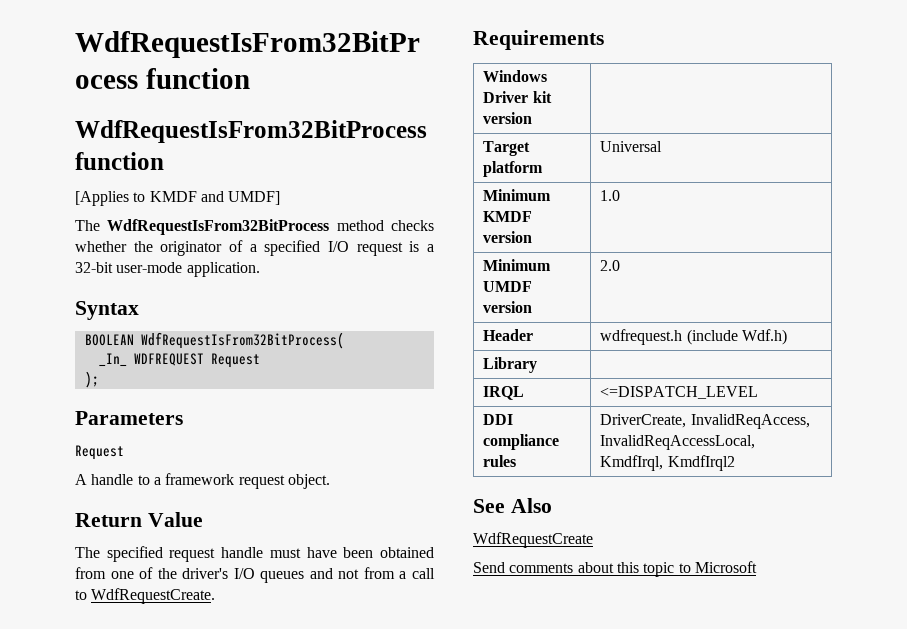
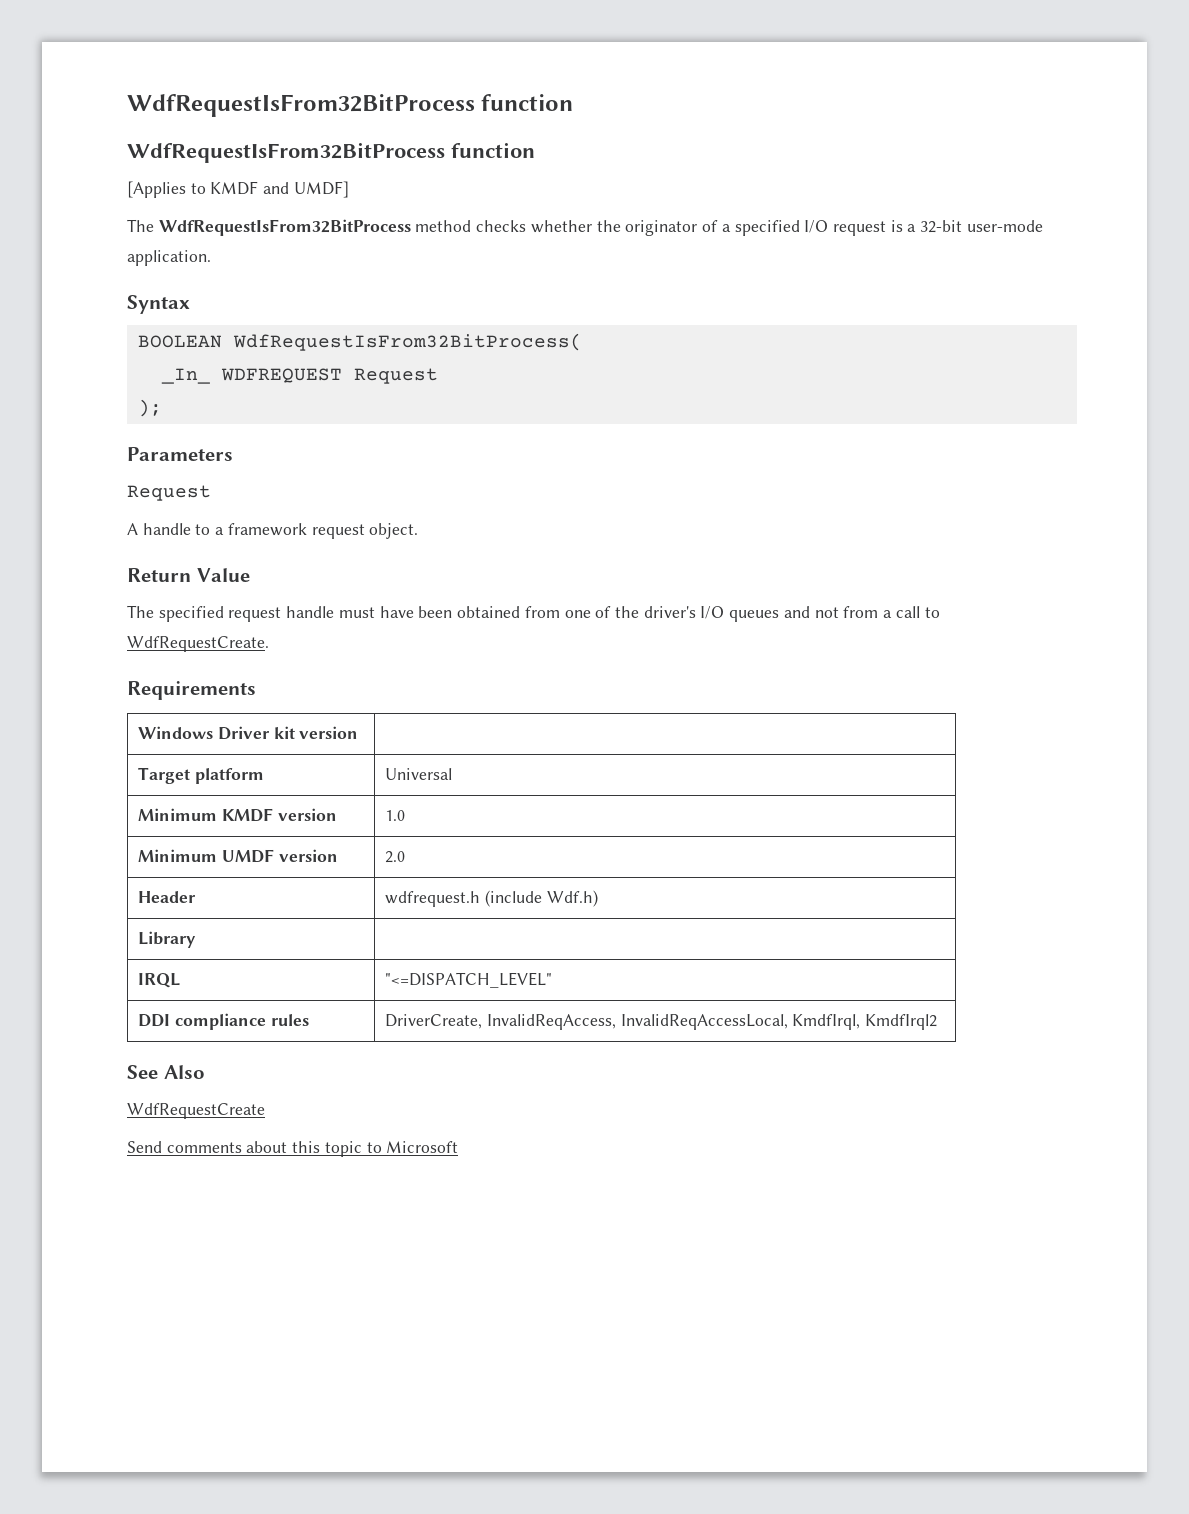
[600,386,759,399] <=DISPATCH_LEVEL -> [385,972,553,988] "<=DISPATCH_LEVEL"

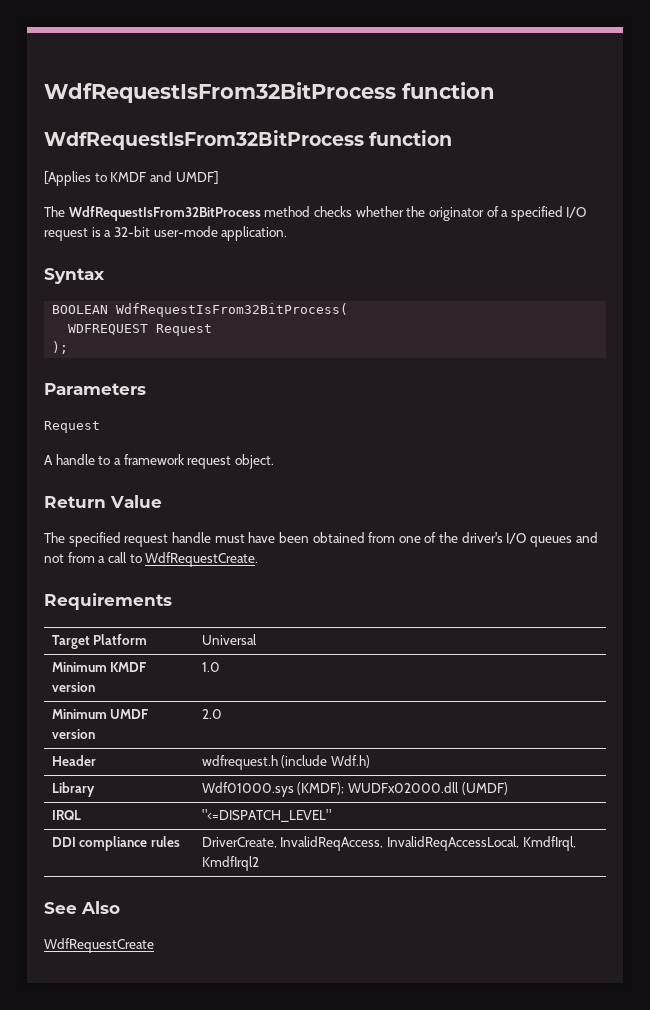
[160,368,210,384] _In_ -> (349, 310) none
[138,726,359,740] // Windows Driver kit version | -> (172, 601) none
[194,768,264,784] platform -> [93,634,148,645] Platform
(197, 939) none -> [201,782,508,797] Wdf01000.sys (KMDF); WUDFx02000.dll (UMDF)
[127,1141,459,1157] // Send comments about this topic to Microsoft -> (154, 945) none

